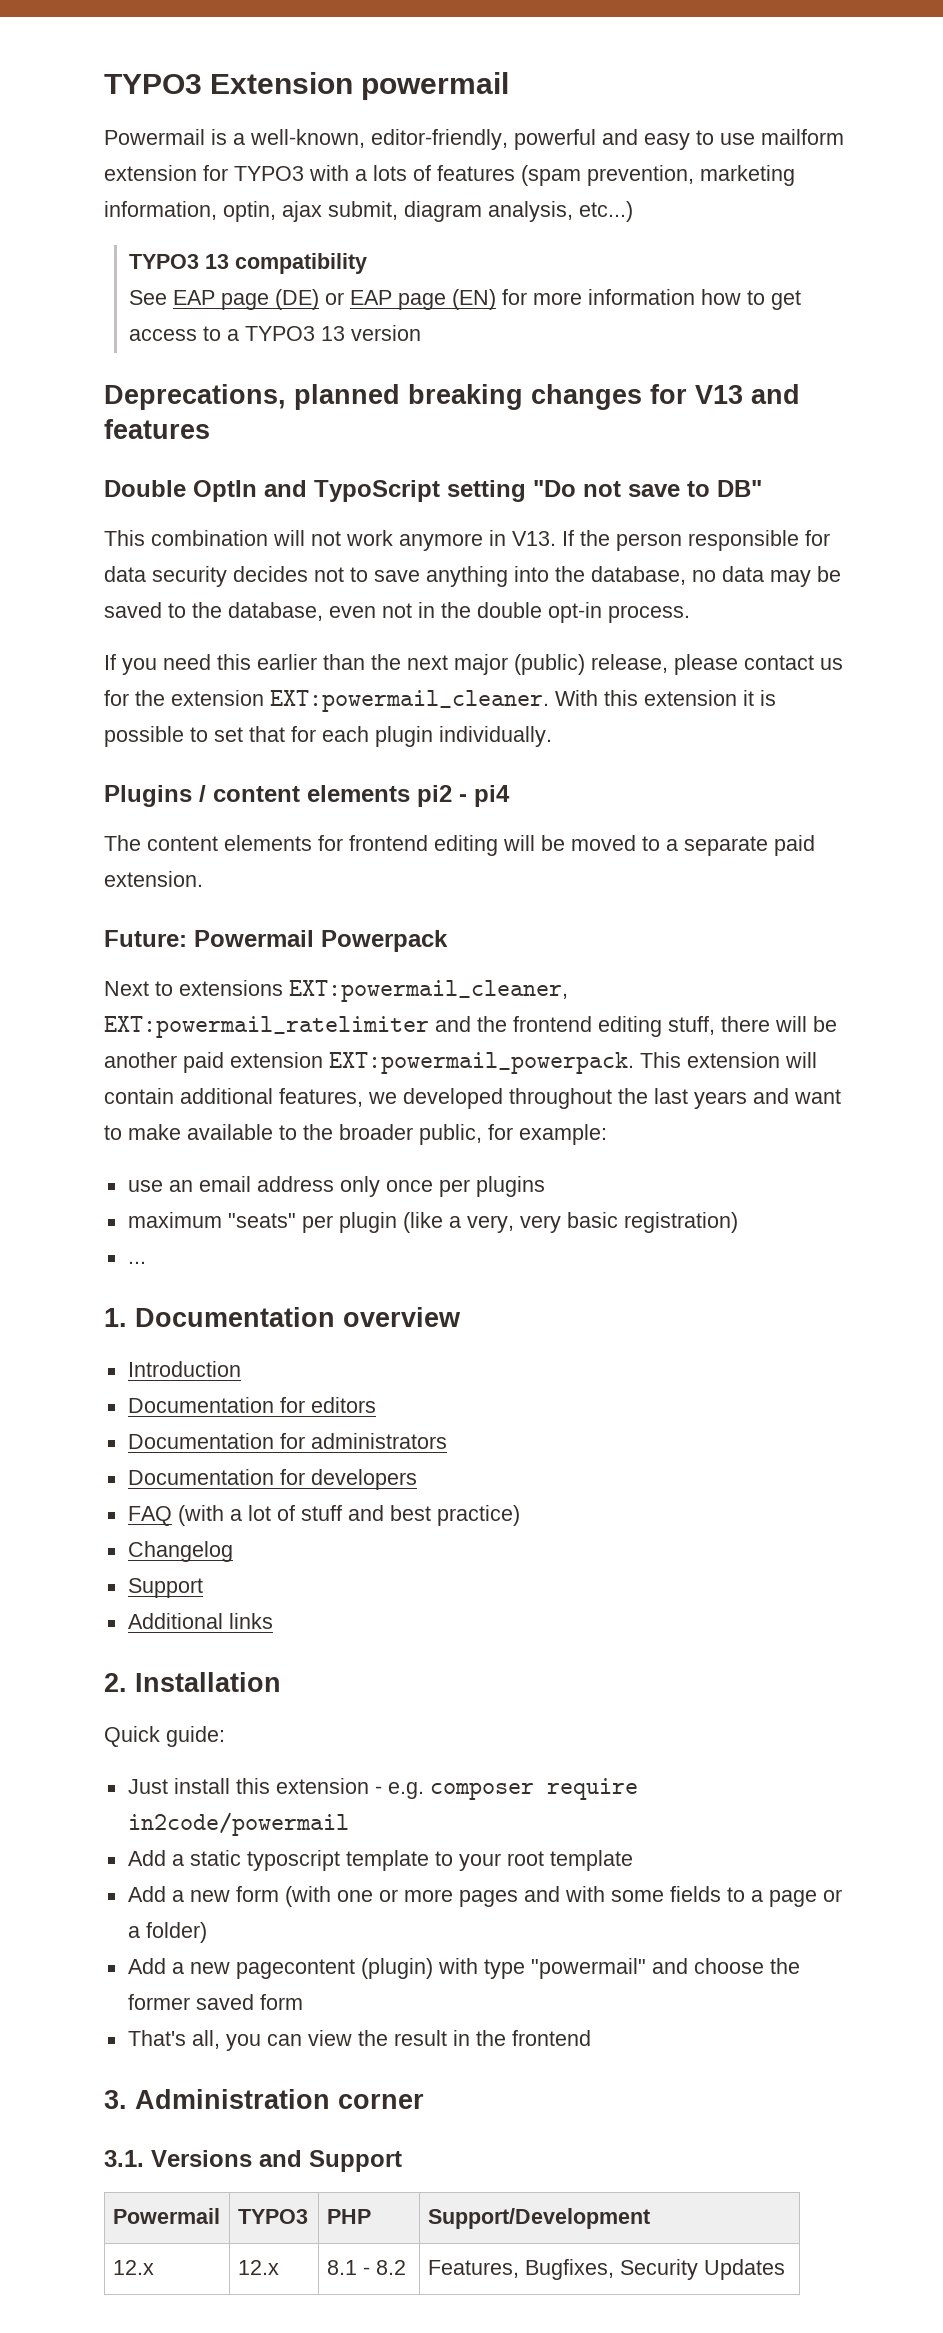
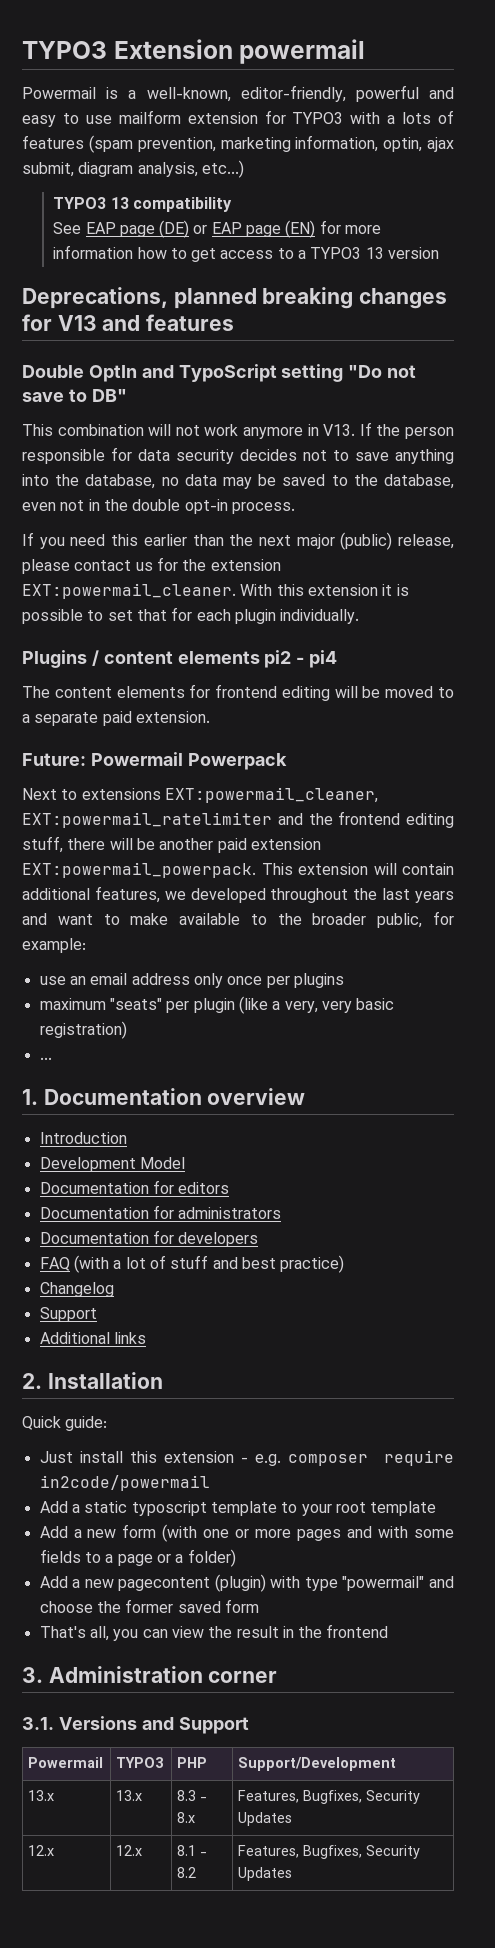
(241, 1369) none -> [39,1157,185,1172] // Development Model
(650, 2218) none -> [28,1790,55,1801] [116,1790,143,1801] [177,1790,208,1801] [177,1812,196,1823] [238,1790,421,1804] [238,1812,293,1826] // 13.x | 13.x | 8.3 - 8.x | Features, Bugfixes, Security Updates

